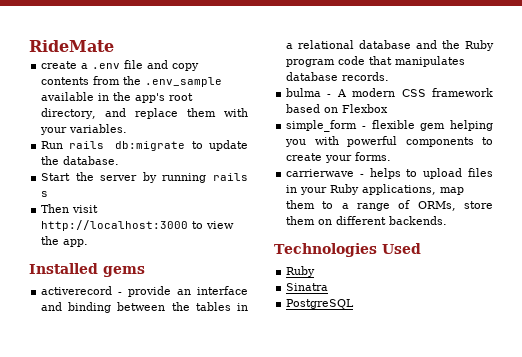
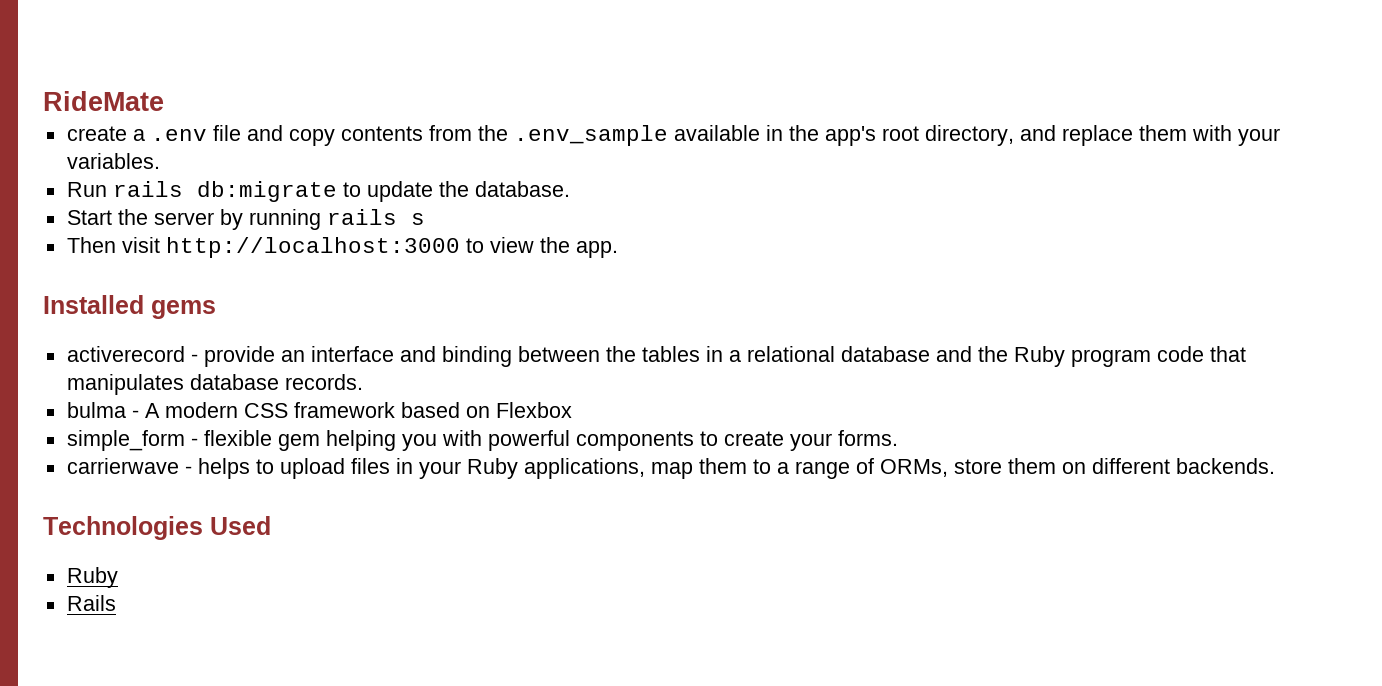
[286,283,329,291] [286,299,355,309] Sinatra // PostgreSQL -> [66,595,116,611] Rails

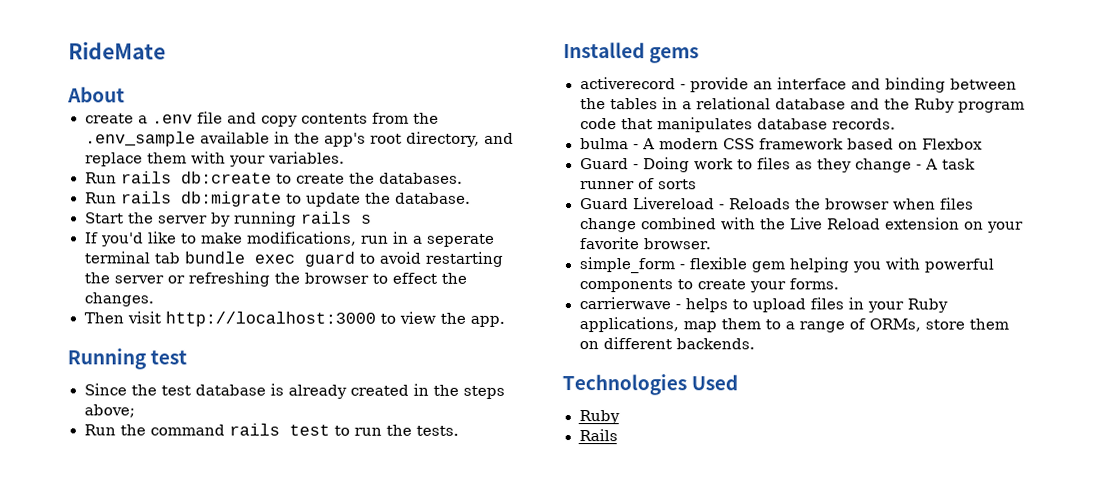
(164, 101) none -> [67,86,125,103] // About
(160, 161) none -> [84,171,463,184] // Run rails db:create to create the databases.
(425, 219) none -> [83,231,495,247] [83,251,503,267] [83,271,467,287] [83,292,154,307] // If you'd like to make modifications, run in a seperate terminal tab bundle exec guard to avoid restarting the server or refreshing the browser to effect the changes.
(618, 249) none -> [67,348,188,370] [83,383,505,399] [83,404,135,418] [83,423,459,436] // Running test // Since the test database is already created in the steps above; // Run the command rails test to run the tests.
(572, 410) none -> [579,157,976,173] [579,178,697,190] [579,197,974,210] [579,217,1024,233] [578,237,713,250] // Guard - Doing work to files as they change - A task runner of sorts // Guard Livereload - Reloads the browser when files change combined with the Live Reload extension on your favorite browser.

